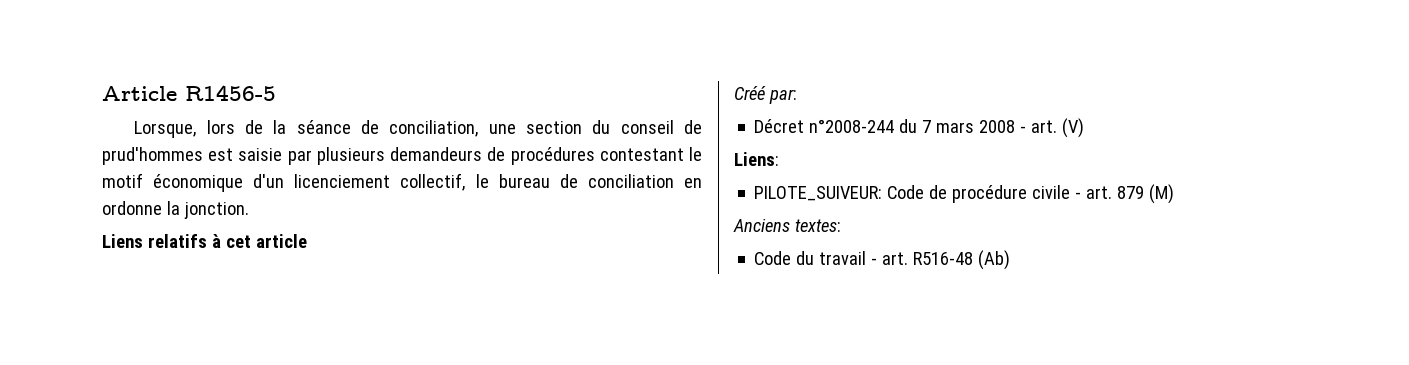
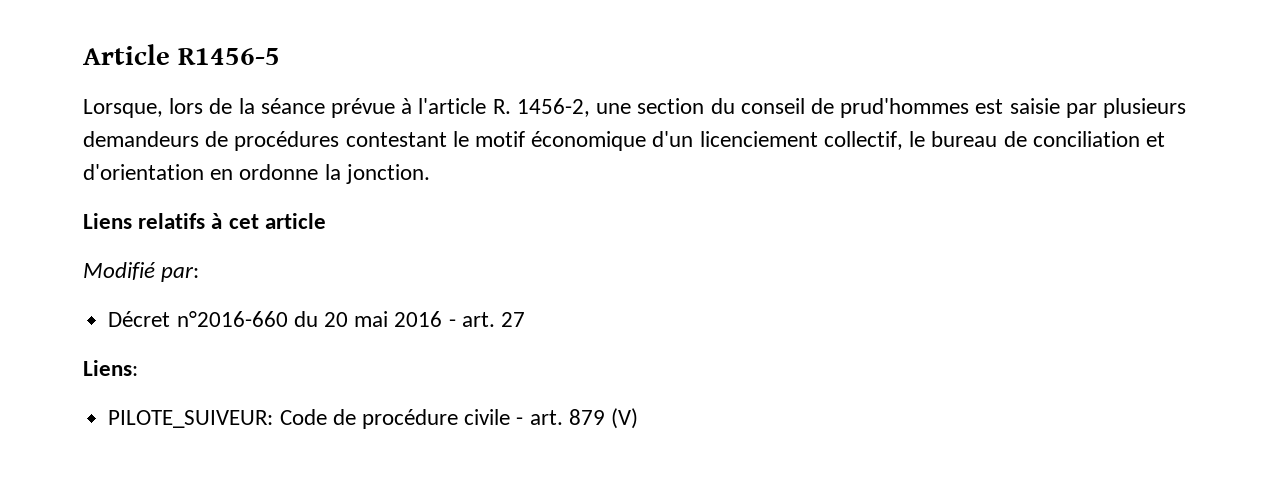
[361,120,479,137] de conciliation, -> [331,98,590,118] prévue à l'article R. 1456-2,
(674, 181) none -> [1145,132,1165,147] [83,164,204,180] et d'orientation
[734,86,766,100] Créé -> [83,262,155,280] Modifié
[809,118,1085,138] n°2008-244 du 7 mars 2008 - art. (V) -> [176,311,525,327] n°2016-660 du 20 mai 2016 - art. 27
[1149,184,1175,204] [733,219,841,232] [754,250,1011,270] (M) // Anciens textes: // Code du travail - art. R516-48 (Ab) -> [610,408,638,429] (V)

